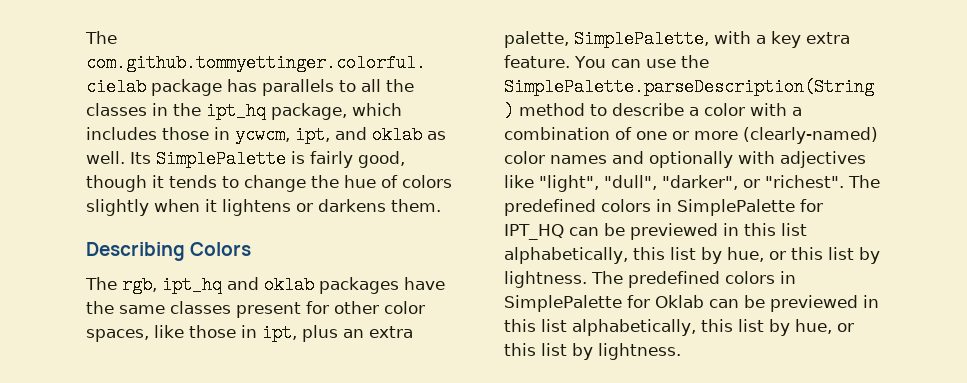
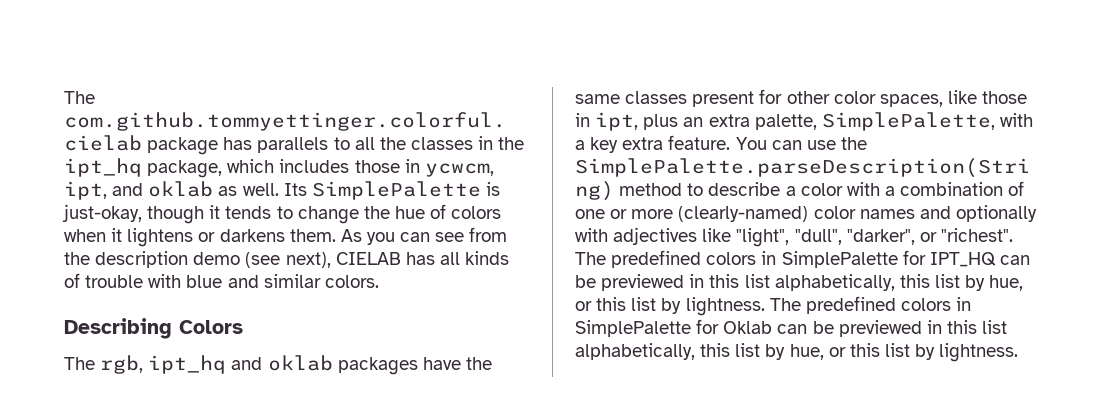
[310,151,405,168] fairly good, -> [62,204,142,222] just-okay,
[86,199,149,216] slightly -> (502, 212) none
(441, 205) none -> [340,227,508,245] [64,251,510,268] [64,273,379,288] As you can see from the description demo (see next), CIELAB has all kinds of trouble with blue and similar colors.

